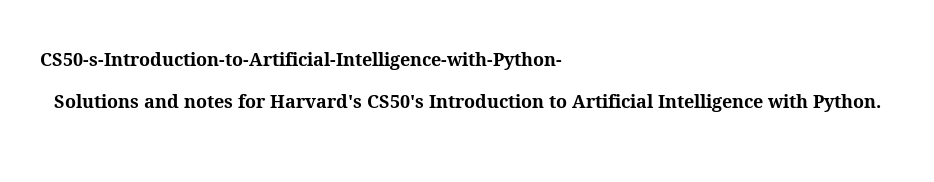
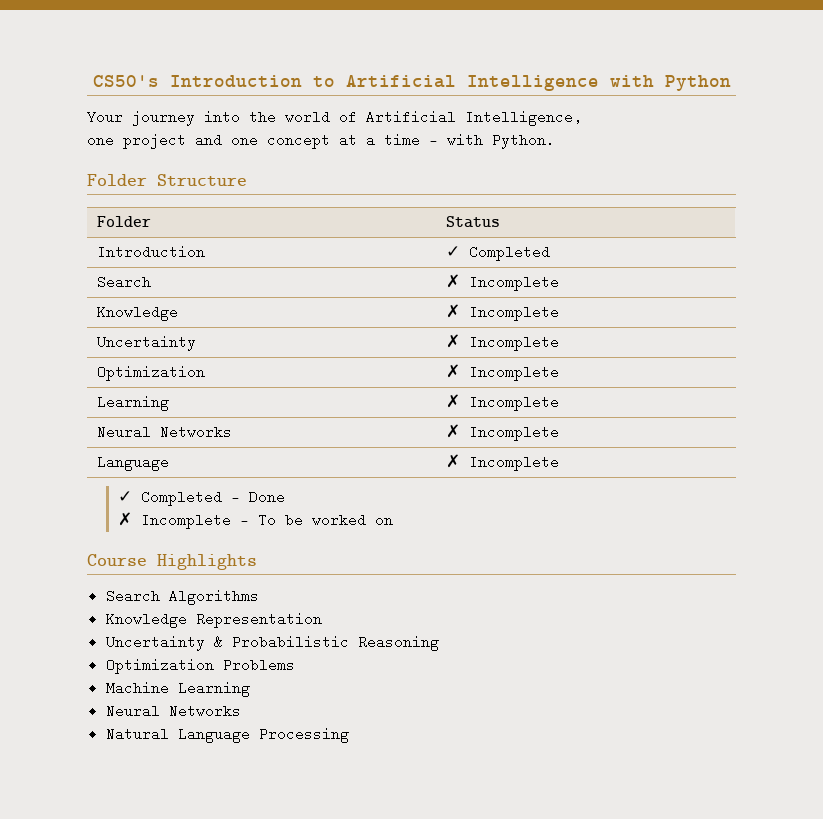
[40,52,562,70] [53,94,362,108] CS50-s-Introduction-to-Artificial-Intelligence-with-Python- // Solutions and notes for Harvard's -> (92, 81) none
[812,94,881,112] Python. -> [664,75,731,91] [87,110,582,126] [87,133,555,149] [87,174,247,186] [96,216,151,227] [445,216,500,228] [96,245,205,259] [445,245,550,261] [96,275,151,289] [445,274,559,291] [96,305,178,321] [445,304,559,321] [96,335,196,351] [445,334,559,351] [96,365,205,381] [445,364,559,381] [96,395,169,411] [445,394,559,411] [96,425,232,439] [445,424,559,441] [96,455,169,471] [445,454,559,471] [117,490,285,506] [117,512,393,529] [87,554,257,570] [105,589,259,605] [105,612,322,628] [105,635,439,651] [105,658,295,674] [105,681,250,697] [105,704,241,718] [105,727,349,743] Python // Your journey into the world of Artificial Intelligence, // one project and one concept at a time — with Python. // Folder Structure // Folder | Status // Introduction | ✓ Completed // Search | ✗ Incomplete // Knowledge | ✗ Incomplete // Uncertainty | ✗ Incomplete // Optimization | ✗ Incomplete // Learning | ✗ Incomplete // Neural Networks | ✗ Incomplete // Language | ✗ Incomplete // ✓ Completed — Done // ✗ Incomplete — To be worked on // Course Highlights // Search Algorithms // Knowledge Representation // Uncertainty & Probabilistic Reasoning // Optimization Problems // Machine Learning // Neural Networks // Natural Language Processing

